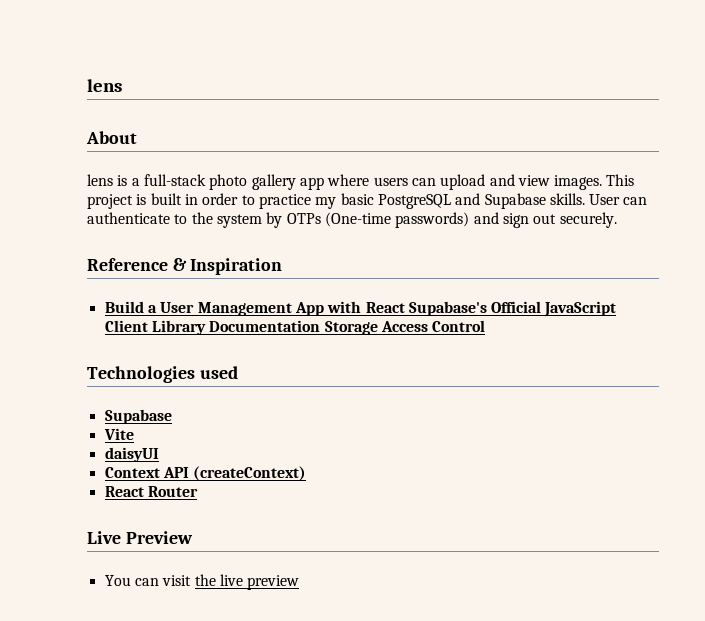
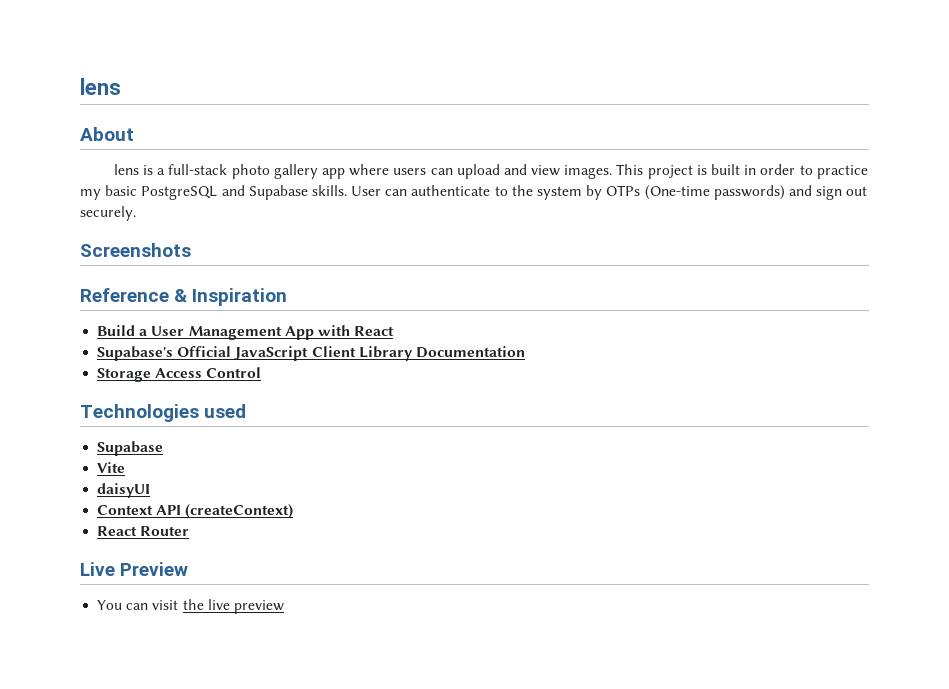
(617, 220) none -> [80,243,191,257] // Screenshots
(405, 307) none -> (395, 331) //
(321, 326) none -> (525, 352) //

